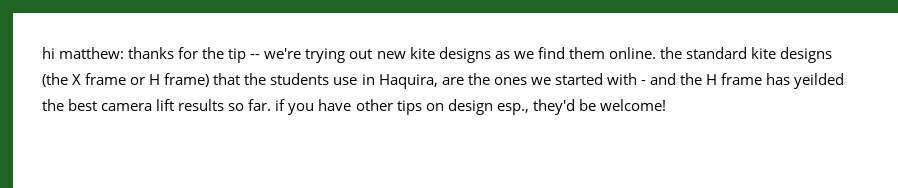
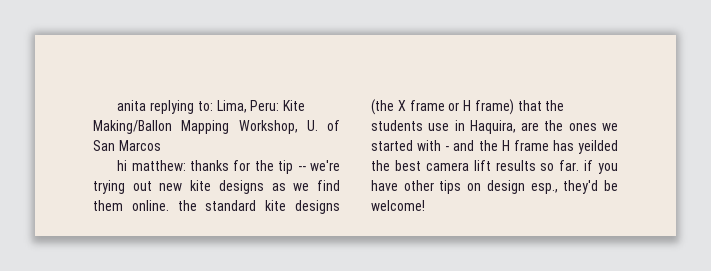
(42, 53) none -> [117,100,306,114] [93,120,340,134] [93,140,161,151] anita replying to: Lima, Peru: Kite Making/Ballon Mapping Workshop, U. of San Marcos //

